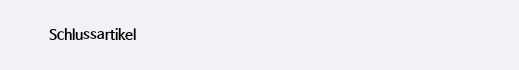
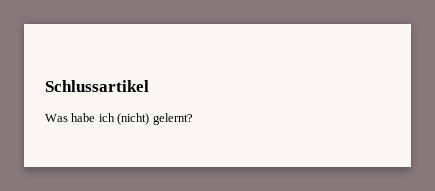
(136, 34) none -> [45,113,193,125] // Was habe ich (nicht) gelernt?

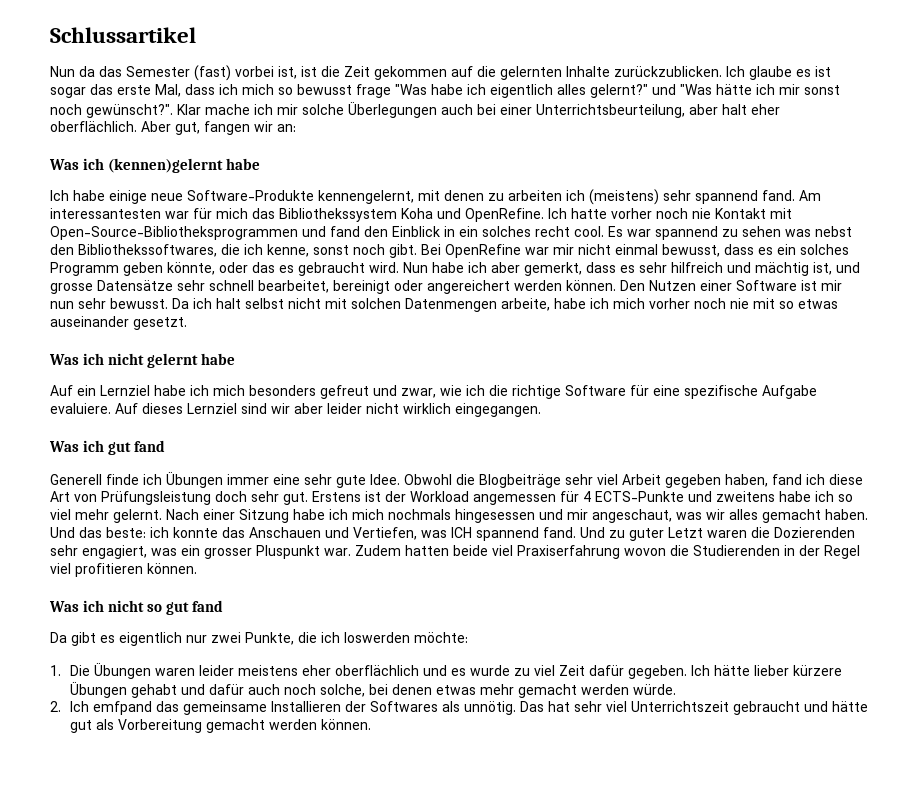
[45,113,193,125] Was habe ich (nicht) gelernt? -> [50,65,831,81] [50,84,840,98] [50,101,780,118] [50,121,296,135] [49,158,260,173] [50,189,821,205] [50,208,792,222] [50,226,852,240] [50,244,849,258] [50,262,860,276] [50,280,842,294] [50,298,838,312] [50,316,187,330] [49,353,235,368] [50,385,817,399] [50,403,541,417] [49,440,165,455] [50,471,863,488] [50,491,853,505] [50,509,868,523] [50,527,855,541] [50,545,860,559] [50,563,197,577] [49,600,223,615] [50,632,468,646] [50,662,842,679] [69,681,676,698] [50,701,868,715] [69,719,371,733] Nun da das Semester (fast) vorbei ist, ist die Zeit gekommen auf die gelernten Inhalte zurückzublicken. Ich glaube es ist sogar das erste Mal, dass ich mich so bewusst frage "Was habe ich eigentlich alles gelernt?" und "Was hätte ich mir sonst noch gewünscht?". Klar mache ich mir solche Überlegungen auch bei einer Unterrichtsbeurteilung, aber halt eher oberflächlich. Aber gut, fangen wir an: // Was ich (kennen)gelernt habe // Ich habe einige neue Software-Produkte kennengelernt, mit denen zu arbeiten ich (meistens) sehr spannend fand. Am interessantesten war für mich das Bibliothekssystem Koha und OpenRefine. Ich hatte vorher noch nie Kontakt mit Open-Source-Bibliotheksprogrammen und fand den Einblick in ein solches recht cool. Es war spannend zu sehen was nebst den Bibliothekssoftwares, die ich kenne, sonst noch gibt. Bei OpenRefine war mir nicht einmal bewusst, dass es ein solches Programm geben könnte, oder das es gebraucht wird. Nun habe ich aber gemerkt, dass es sehr hilfreich und mächtig ist, und grosse Datensätze sehr schnell bearbeitet, bereinigt oder angereichert werden können. Den Nutzen einer Software ist mir nun sehr bewusst. Da ich halt selbst nicht mit solchen Datenmengen arbeite, habe ich mich vorher noch nie mit so etwas auseinander gesetzt. // Was ich nicht gelernt habe // Auf ein Lernziel habe ich mich besonders gefreut und zwar, wie ich die richtige Software für eine spezifische Aufgabe evaluiere. Auf dieses Lernziel sind wir aber leider nicht wirklich eingegangen. // Was ich gut fand // Generell finde ich Übungen immer eine sehr gute Idee. Obwohl die Blogbeiträge sehr viel Arbeit gegeben haben, fand ich diese Art von Prüfungsleistung doch sehr gut. Erstens ist der Workload angemessen für 4 ECTS-Punkte und zweitens habe ich so viel mehr gelernt. Nach einer Sitzung habe ich mich nochmals hingesessen und mir angeschaut, was wir alles gemacht haben. Und das beste: ich konnte das Anschauen und Vertiefen, was ICH spannend fand. Und zu guter Letzt waren die Dozierenden sehr engagiert, was ein grosser Pluspunkt war. Zudem hatten beide viel Praxiserfahrung wovon die Studierenden in der Regel viel profitieren können. // Was ich nicht so gut fand // Da gibt es eigentlich nur zwei Punkte, die ich loswerden möchte: // 1. Die Übungen waren leider meistens eher oberflächlich und es wurde zu viel Zeit dafür gegeben. Ich hätte lieber kürzere Übungen gehabt und dafür auch noch solche, bei denen etwas mehr gemacht werden würde. // 2. Ich emfpand das gemeinsame Installieren der Softwares als unnötig. Das hat sehr viel Unterrichtszeit gebraucht und hätte gut als Vorbereitung gemacht werden können.

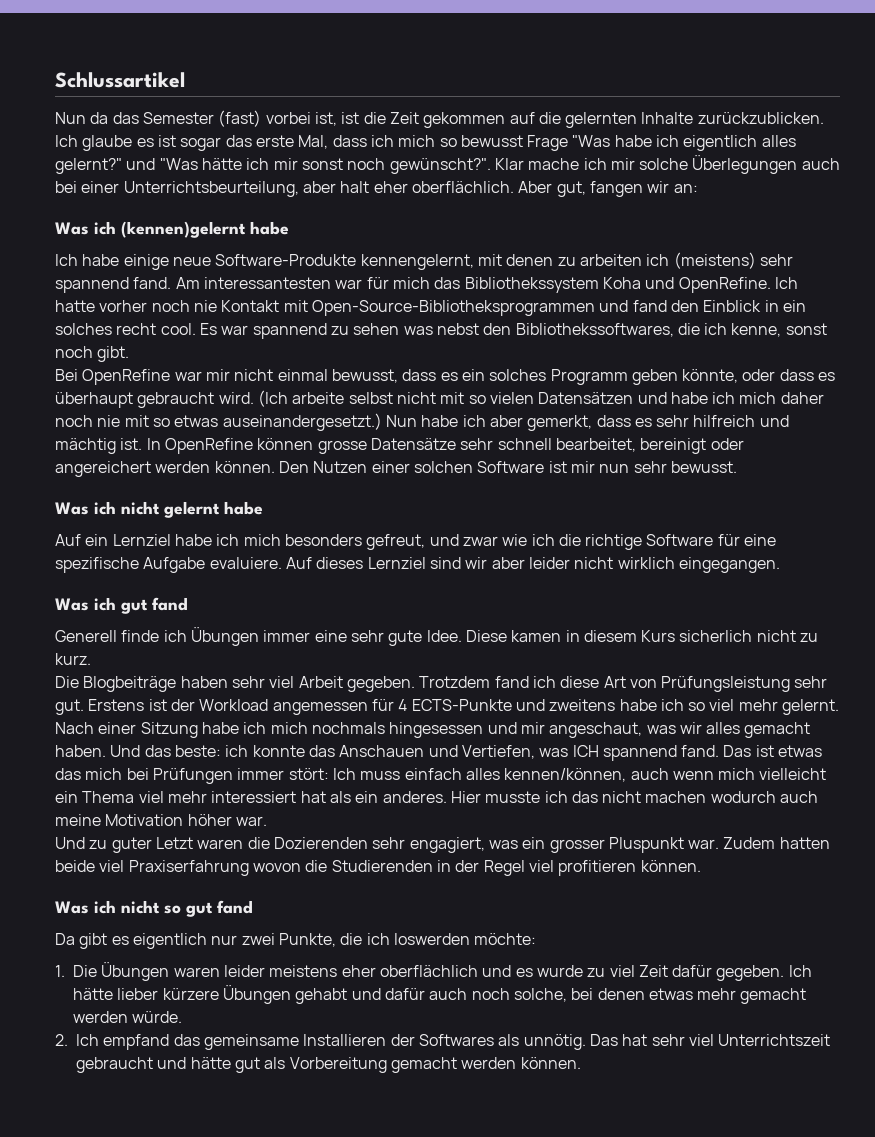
[356,84,391,98] frage -> [527,135,569,151] Frage
(417, 251) none -> (130, 354) //
[252,262,399,276] das es gebraucht wird. -> [779,369,836,381] [55,390,824,408] [55,413,382,431] dass es überhaupt gebraucht wird. (Ich arbeite selbst nicht mit so vielen Datensätzen und habe ich mich daher noch nie mit so etwas auseinandergesetzt.)
[813,262,860,275] ist, und -> [120,438,314,454] ist. In OpenRefine können
(732, 285) none -> [413,461,473,473] solchen
[172,298,838,312] [50,316,187,330] Da ich halt selbst nicht mit solchen Datenmengen arbeite, habe ich mich vorher noch nie mit so etwas auseinander gesetzt. -> (737, 467) none
[320,385,436,399] gefreut und zwar, -> [366,534,498,550] gefreut, und zwar
[404,474,561,488] Obwohl die Blogbeiträge -> [465,630,819,642] [55,653,91,665] [55,676,228,692] Diese kamen in diesem Kurs sicherlich nicht zu kurz. // Die Blogbeiträge haben
[665,474,768,488] gegeben haben, -> [346,676,491,692] gegeben. Trotzdem
[215,491,247,502] doch -> (791, 684) none
(576, 532) none -> [723,745,823,757] [55,768,827,784] [55,791,819,803] [55,814,267,826] Das ist etwas das mich bei Prüfungen immer stört: Ich muss einfach alles kennen/können, auch wenn mich vielleicht ein Thema viel mehr interessiert hat als ein anderes. Hier musste ich das nicht machen wodurch auch meine Motivation höher war. //
[92,701,152,715] emfpand -> [103,1034,170,1050] empfand

